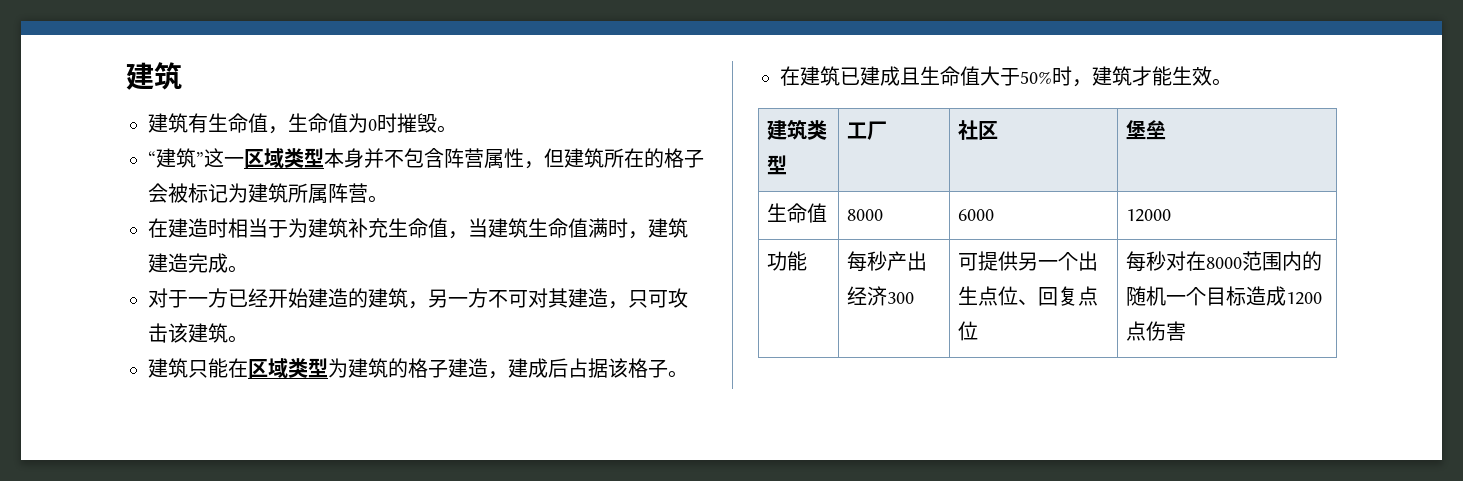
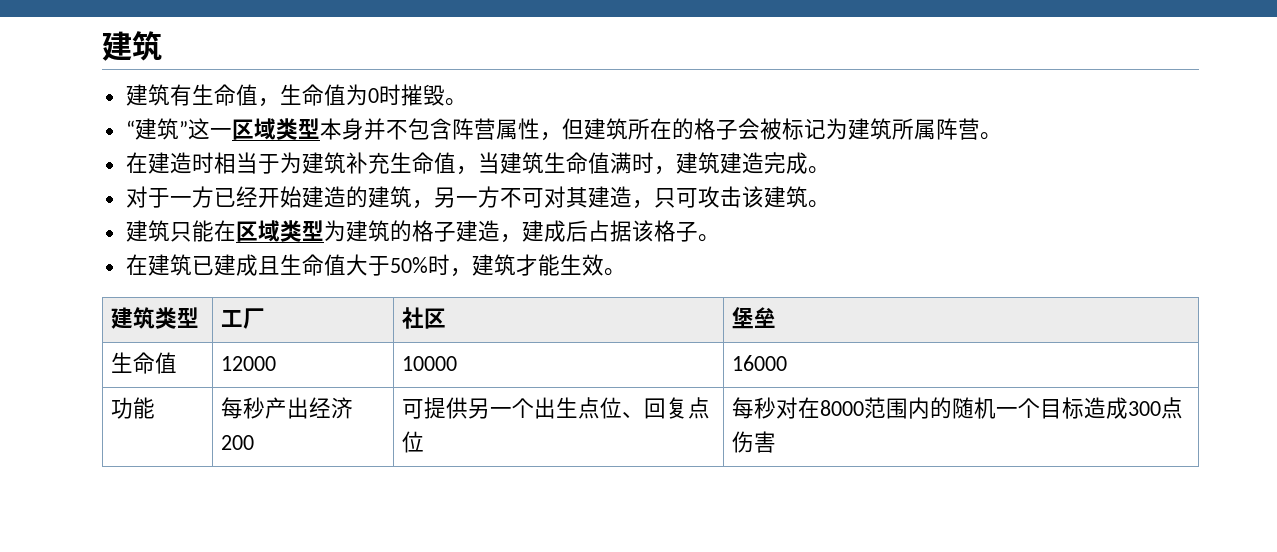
[846,209,883,221] [957,209,994,221] [1125,209,1171,222] 8000 | 6000 | 12000 -> [221,356,277,371] [402,356,458,371] [732,355,788,371] 12000 | 10000 | 16000
[886,292,914,304] 300 -> [221,435,255,450] 200
[1285,292,1322,305] 1200 -> [1128,401,1162,416] 300

